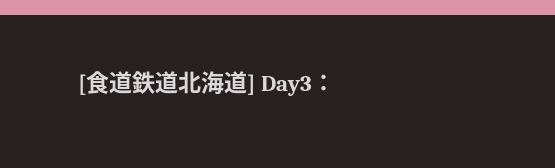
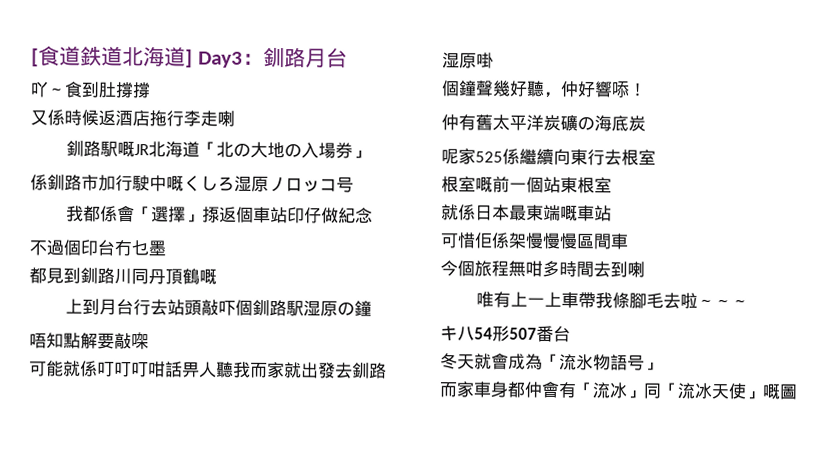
(336, 82) none -> [262,46,348,68] [30,81,151,99] [30,109,235,127] [65,140,370,159] [30,174,354,193] [65,204,373,224] [29,239,166,257] [29,267,217,285] [64,298,372,317] [29,332,149,350] [29,360,387,379] [442,52,494,69] [441,80,647,98] [441,114,646,132] [441,148,656,166] [441,176,612,194] [441,204,612,222] [440,232,629,250] [440,260,645,278] [475,291,749,309] [440,325,571,343] [440,352,662,371] [439,380,798,400] 釧路月台 // 吖～食到肚撐撐 // 又係時候返酒店拖行李走喇 // 釧路駅嘅JR北海道「北の大地の入場券」 // 係釧路市加行駛中嘅くしろ湿原ノロッコ号 // 我都係會「選擇」揼返個車站印仔做紀念 // 不過個印台冇乜墨 // 都見到釧路川同丹頂鶴嘅 // 上到月台行去站頭敲吓個釧路駅湿原の鐘 // 唔知點解要敲㗎 // 可能就係叮叮叮咁話畀人聽我而家就出發去釧路湿原啩 // 個鐘聲幾好聽，仲好響㖭！ // 仲有舊太平洋炭礦の海底炭 // 呢家525係繼續向東行去根室 // 根室嘅前一個站東根室 // 就係日本最東端嘅車站 // 可惜佢係架慢慢慢區間車 // 今個旅程無咁多時間去到喇 // 唯有上一上車帶我條腳毛去啦～～～ // キハ54形507番台 // 冬天就會成為「流氷物語号」 // 而家車身都仲會有「流冰」同「流冰天使」嘅圖

